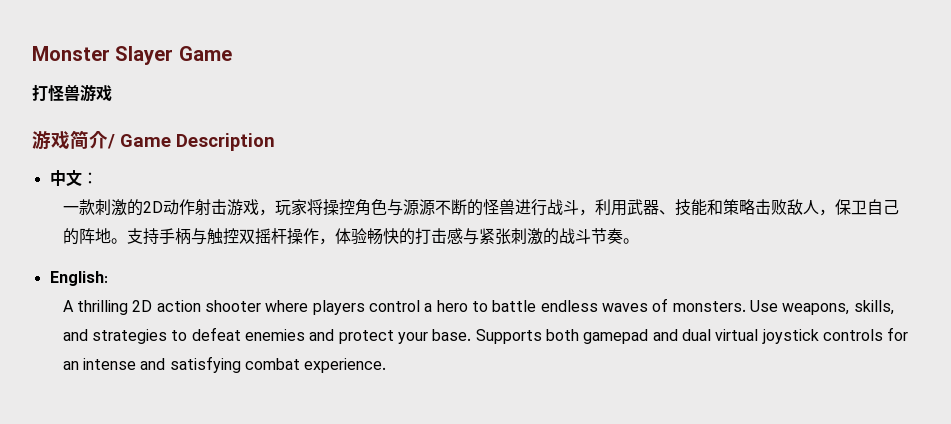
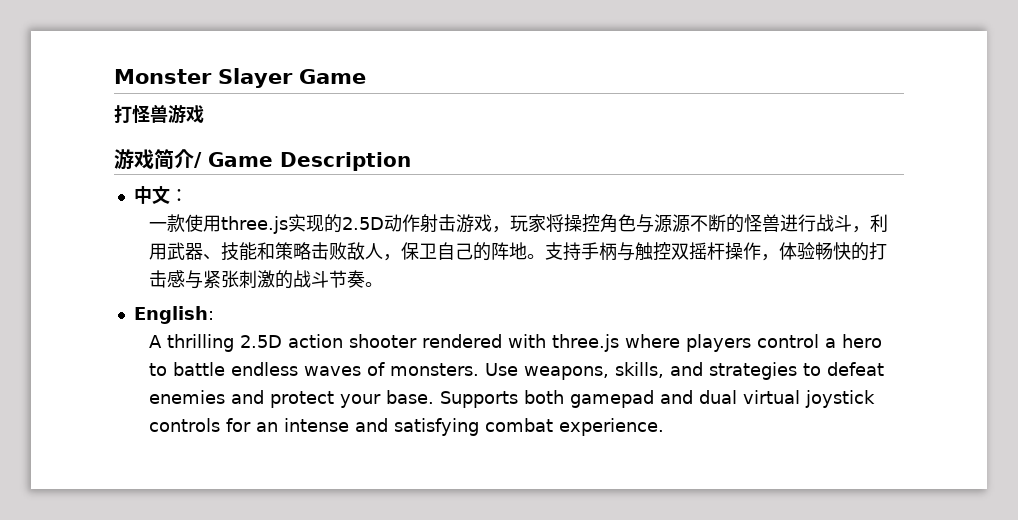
[94,199,163,216] 刺激的2D -> [185,214,385,234] 使用three.js实现的2.5D
[132,300,153,312] 2D -> [240,335,283,348] 2.5D
(262, 306) none -> [422,334,620,352] rendered with three.js

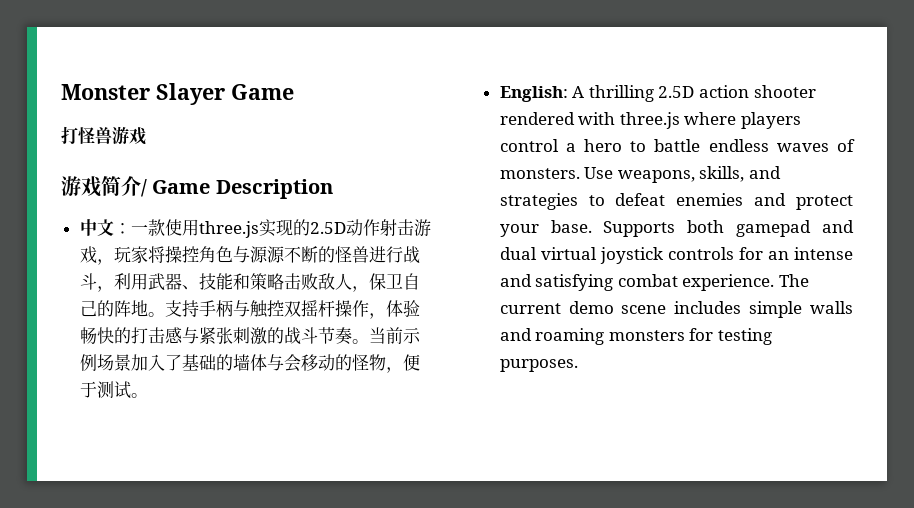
(188, 195) // -> (131, 228) none
(384, 284) none -> [368,327,421,344] [79,354,420,373] [79,381,148,399] 当前示例场景加入了基础的墙体与会移动的怪物，便于测试。
(214, 315) // -> (568, 94) none
(665, 427) none -> [779,274,810,287] [499,301,853,318] [499,328,773,345] [499,359,578,372] The current demo scene includes simple walls and roaming monsters for testing purposes.

